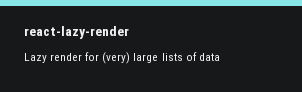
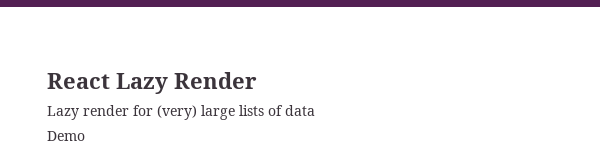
[24,26,129,39] react-lazy-render -> [47,72,257,94] React Lazy Render
(220, 57) none -> [47,131,85,141] // Demo

